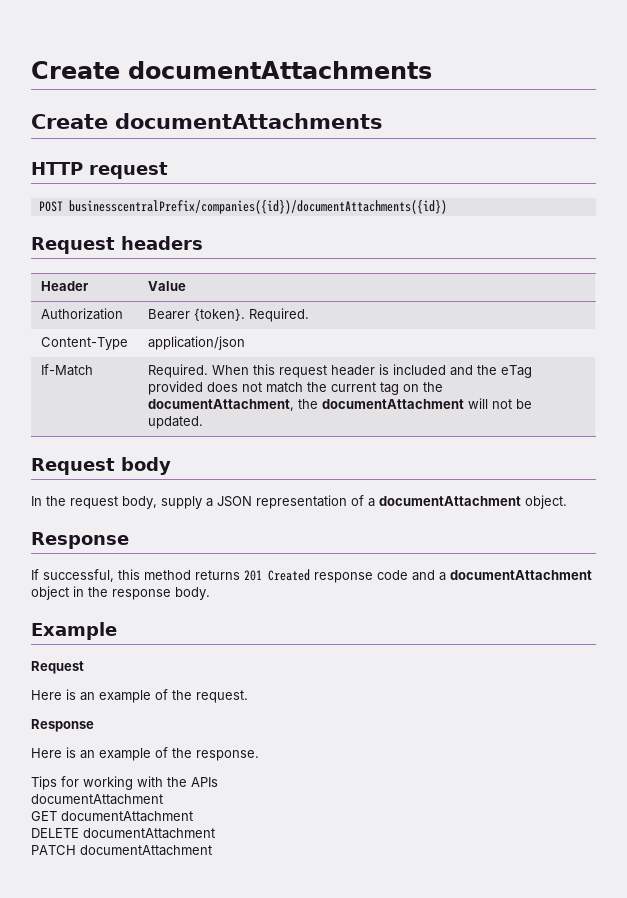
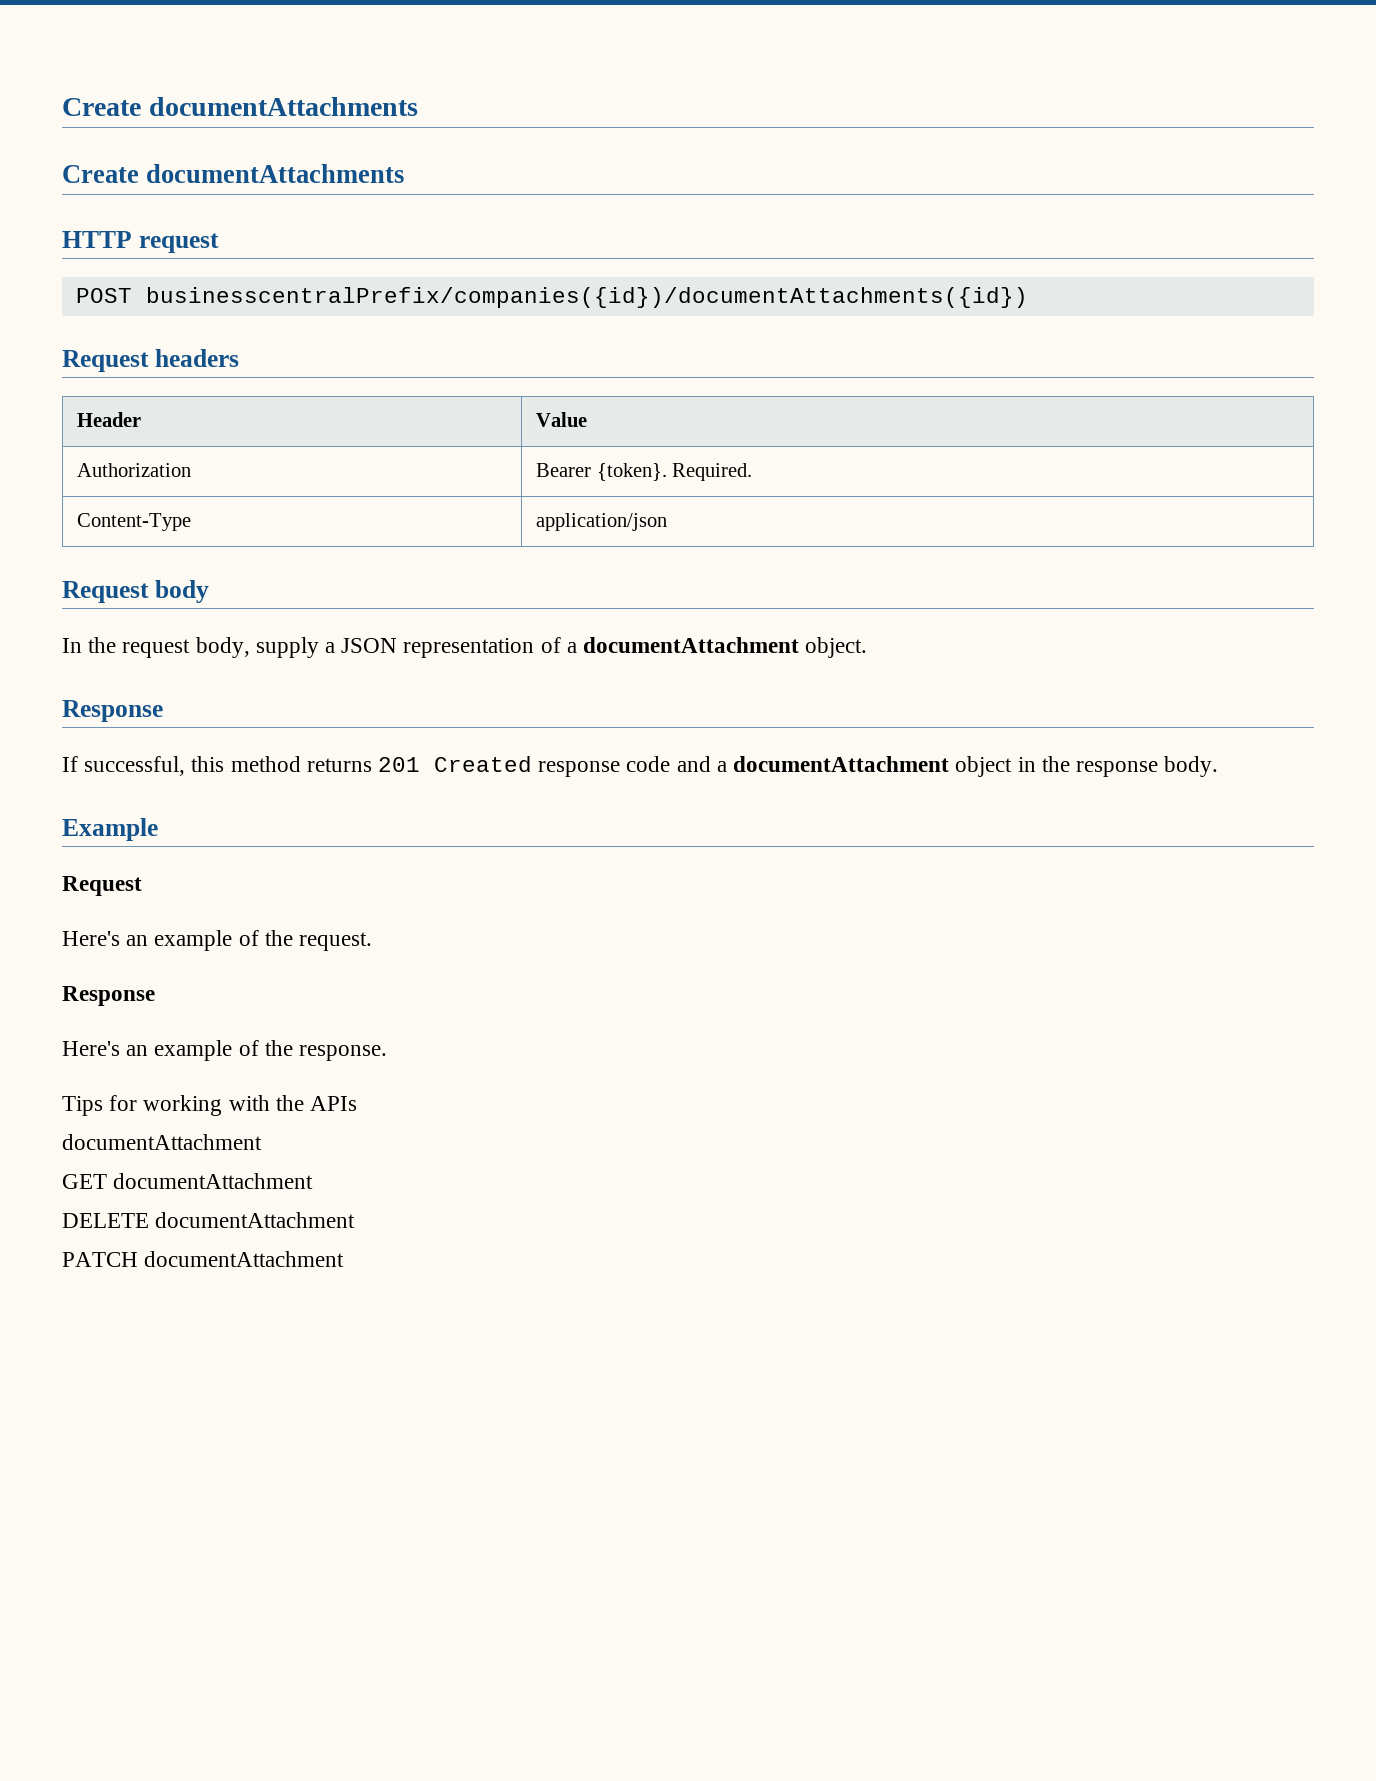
[40,364,93,376] [147,364,532,378] [147,381,443,395] [147,398,532,411] [147,416,203,429] // If-Match | Required. When this request header is included and the eTag provided does not match the current tag on the documentAttachment, the documentAttachment will not be updated. -> (668, 522) none
[31,689,76,700] Here is -> [62,931,120,946] Here's
[31,747,76,758] Here is -> [62,1041,120,1056] Here's

